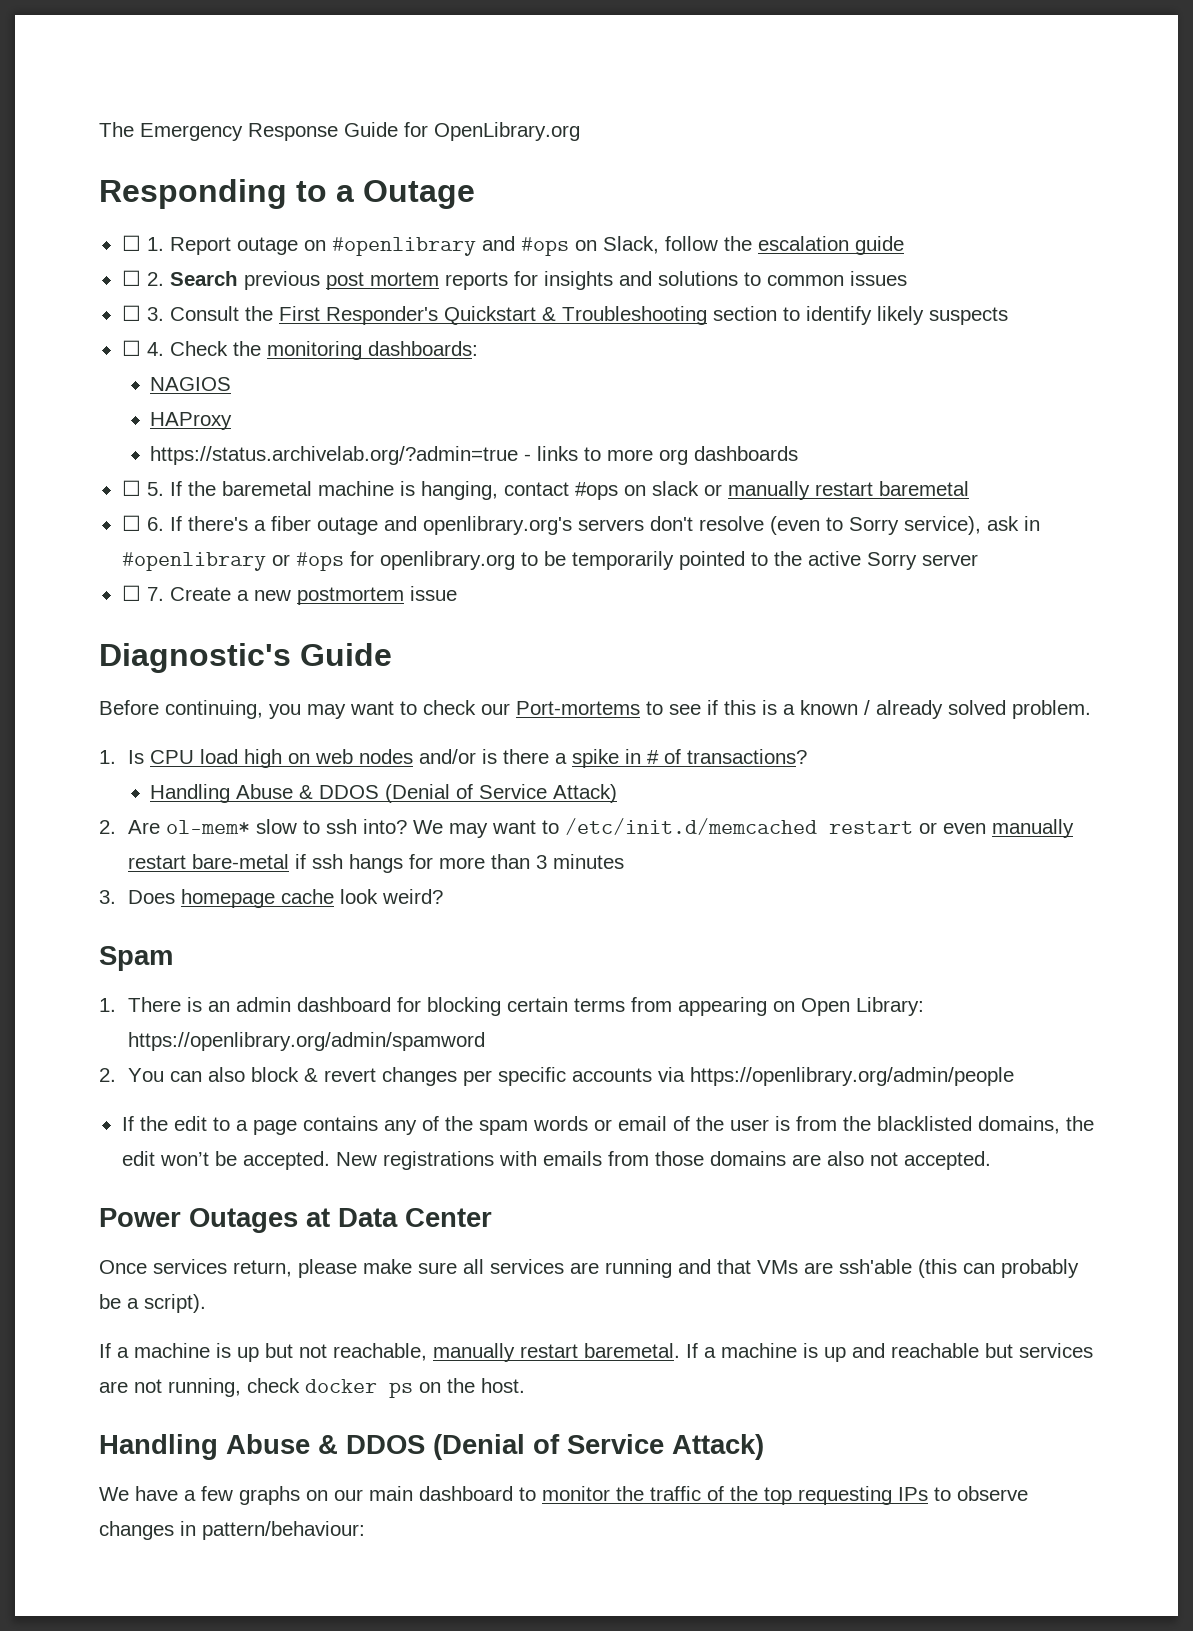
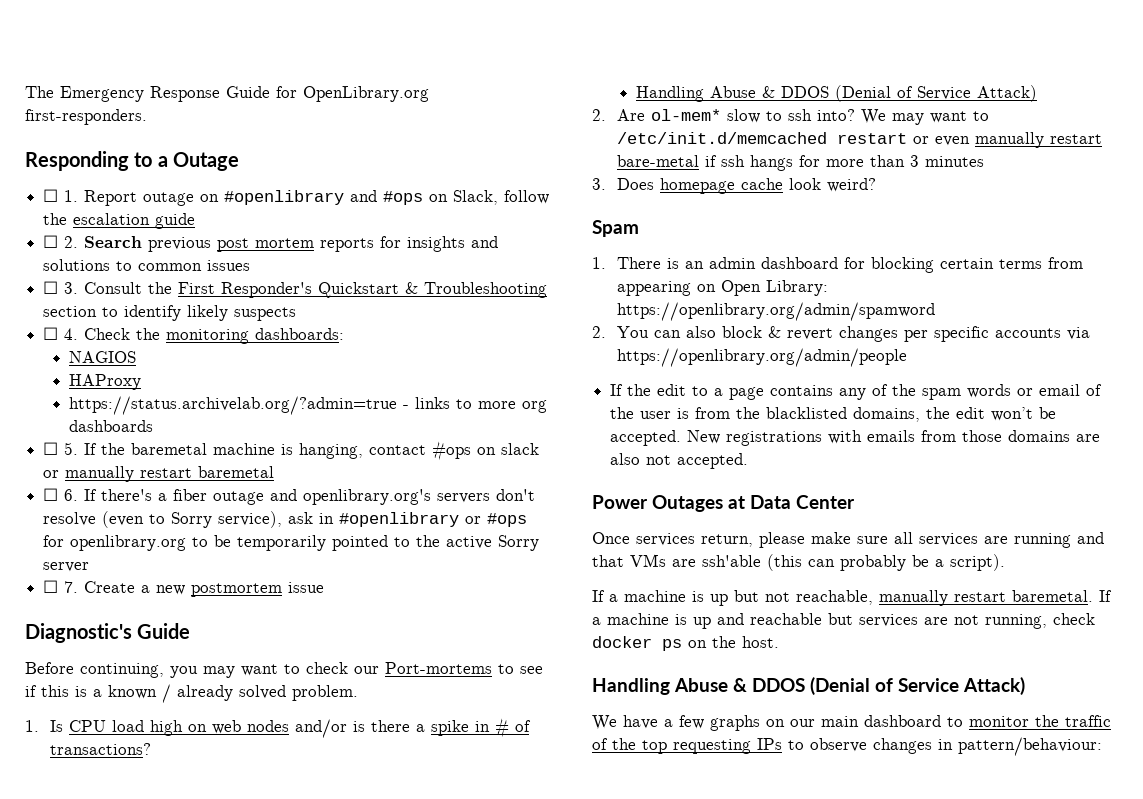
(580, 131) none -> [25,109,147,125] first-responders.

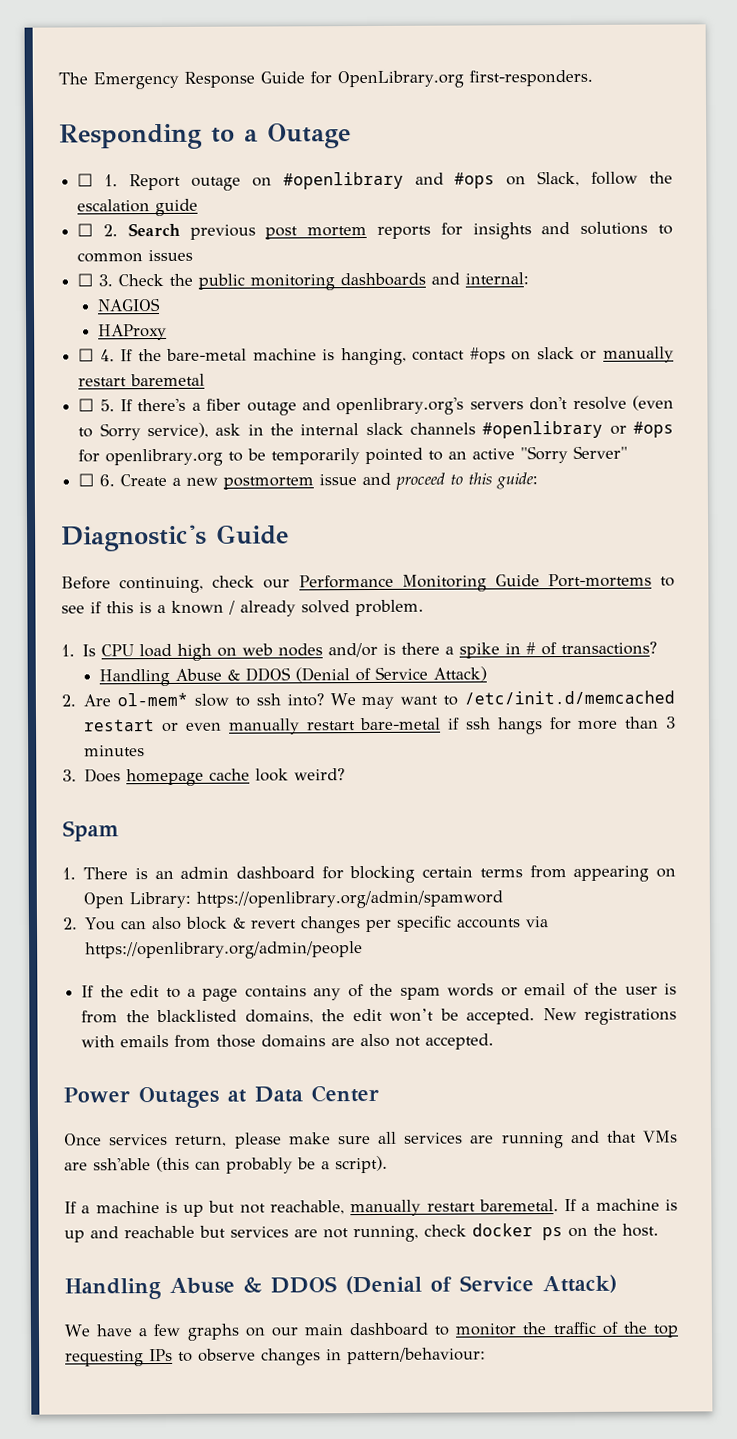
[84,282,548,298] [43,305,297,321] [43,327,345,344] [68,351,136,363] [68,374,141,390] [68,396,547,415] [68,420,153,432] [43,442,208,455] Consult the First Responder's Quickstart & Troubleshooting section to identify likely suspects // ☐ 4. Check the monitoring dashboards: // NAGIOS // HAProxy // https://status.archivelab.org/?admin=true - links to more org dashboards // ☐ 5. If the baremetal -> [118,272,530,291] [96,298,161,312] [97,323,167,341] [78,348,248,362] Check the public monitoring dashboards and internal: // NAGIOS // HAProxy // ☐ 4. If the bare-metal
[64,489,79,501] 6. -> [99,399,115,412] 5.
(335, 518) none -> [269,422,476,436] the internal slack channels
[416,535,540,551] [43,562,90,572] [43,580,79,593] the active Sorry server // ☐ 7. -> [448,445,629,464] [78,473,116,487] an active "Sorry Server" // ☐ 6.
(325, 587) none -> [362,472,539,490] and proceed to this guide:
[170,662,379,678] you may want to check our -> [212,574,540,592] check our Performance Monitoring Guide

